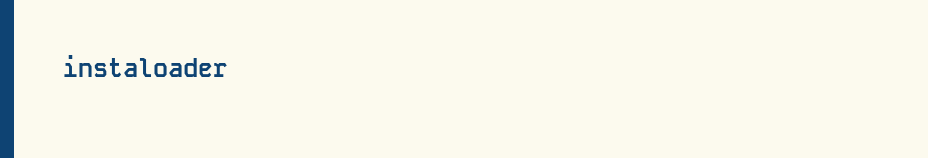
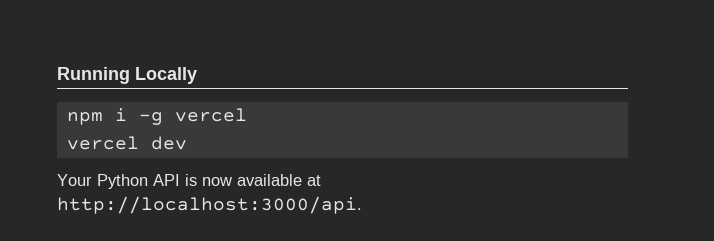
[63,55,228,77] instaloader -> [57,67,197,84] [66,108,247,125] [66,136,187,150] [57,174,321,189] [57,196,362,214] Running Locally // npm i -g vercel // vercel dev // Your Python API is now available at http://localhost:3000/api.

